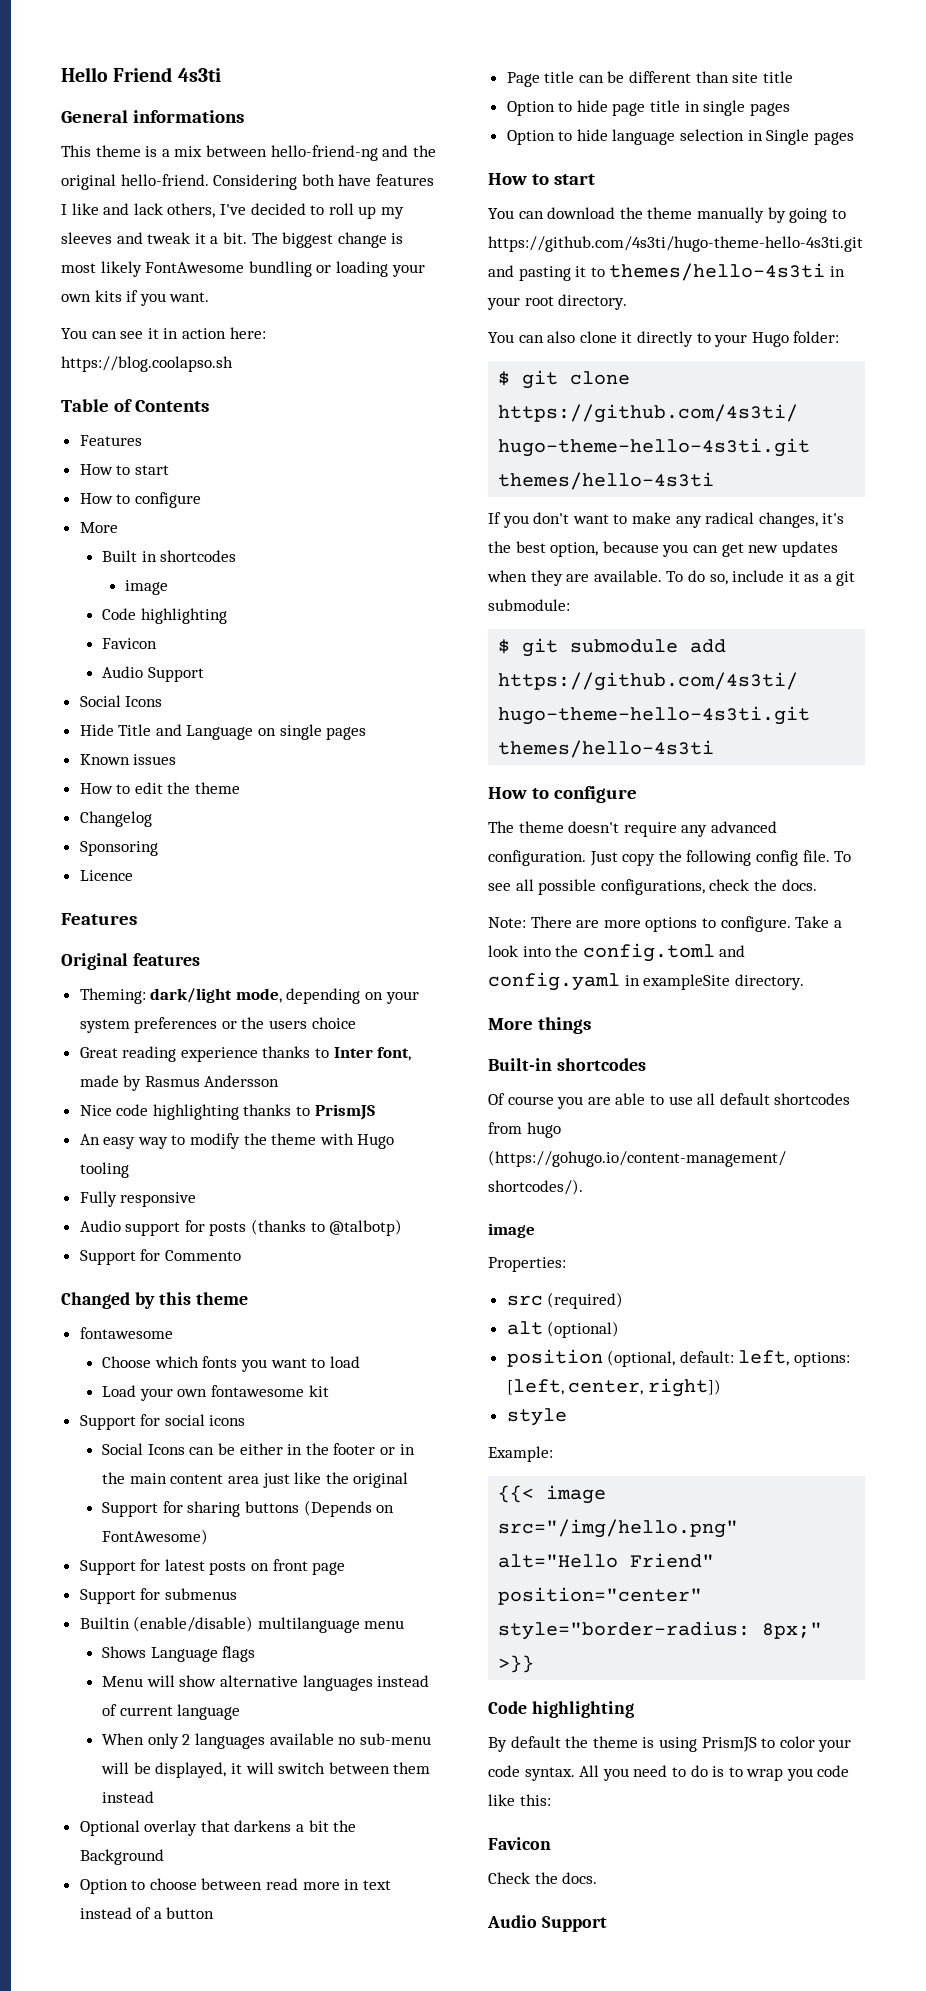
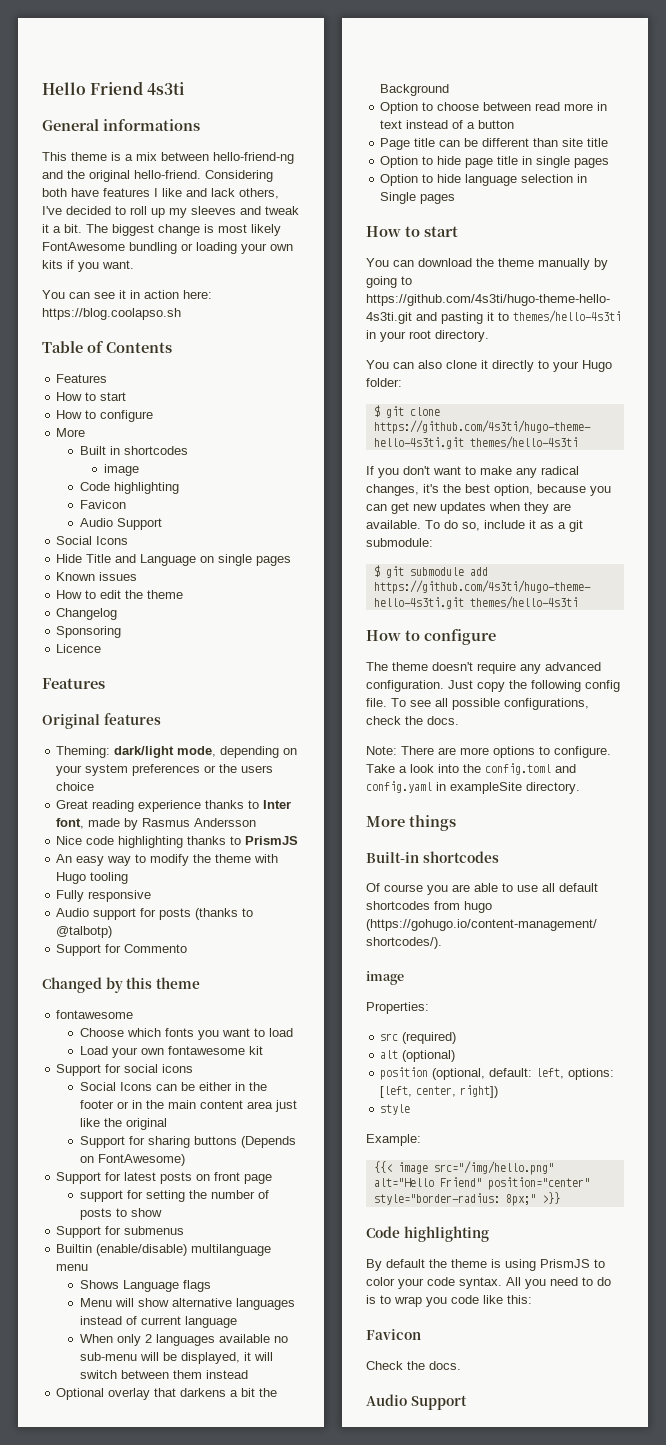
(346, 1568) none -> [80,1190,270,1202] [80,1208,163,1220] // support for setting the number of posts to show

